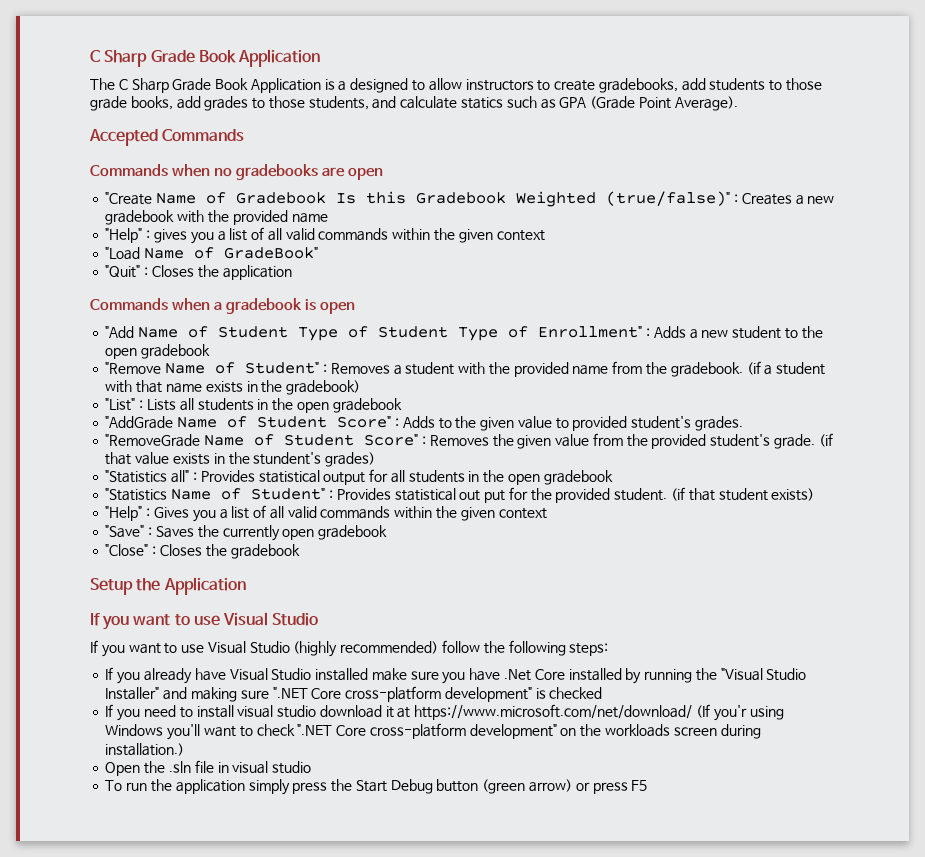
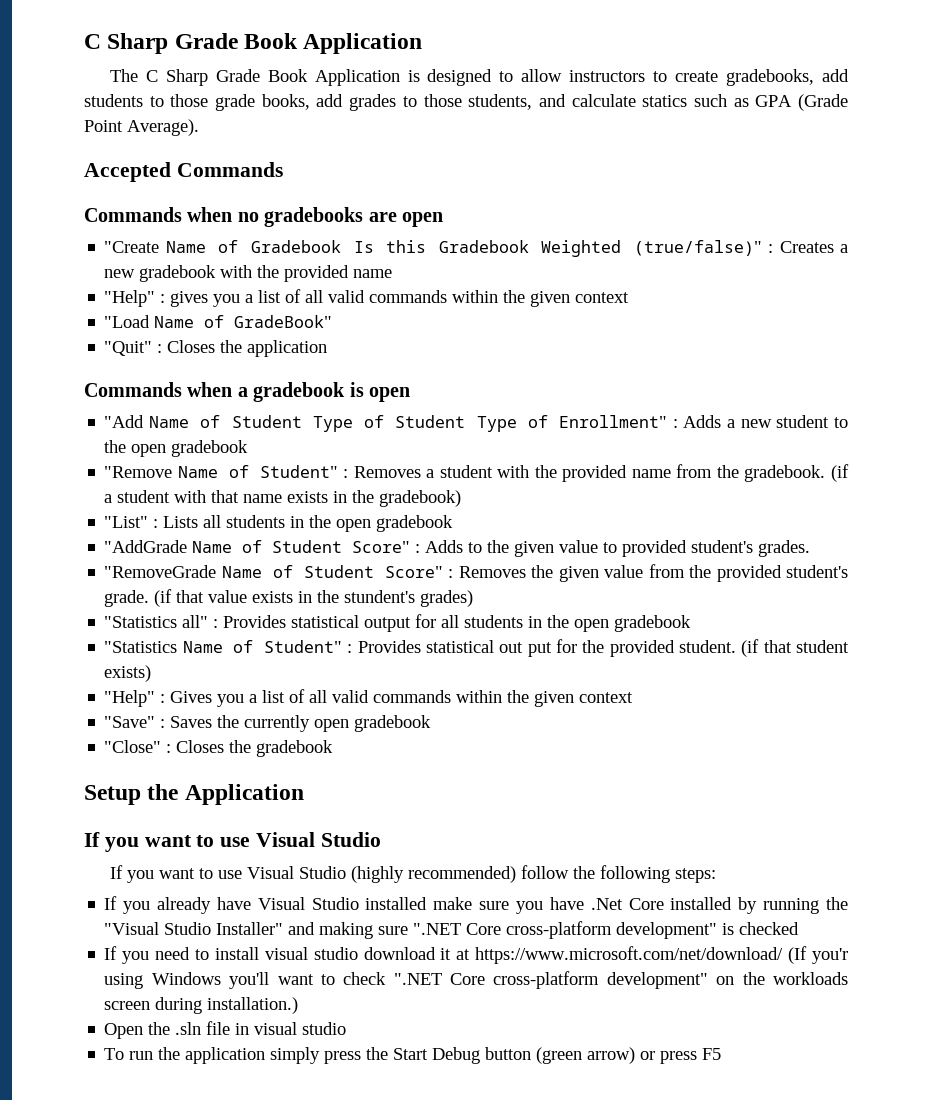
[338,81,347,91] a -> (420, 76) none

